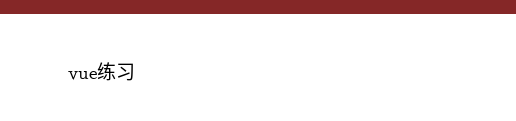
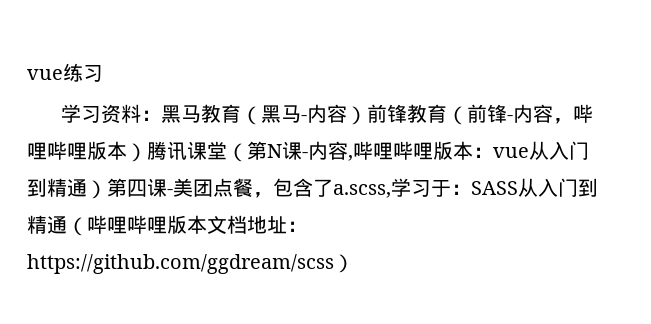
(135, 72) none -> [60,104,593,125] [27,141,589,162] [27,178,598,199] [27,215,307,236] [27,254,354,274] // 学习资料：黑马教育（黑马-内容）前锋教育（前锋-内容，哔哩哔哩版本）腾讯课堂（第N课-内容,哔哩哔哩版本：vue从入门到精通）第四课-美团点餐，包含了a.scss,学习于：SASS从入门到精通（哔哩哔哩版本文档地址：https://github.com/ggdream/scss）

